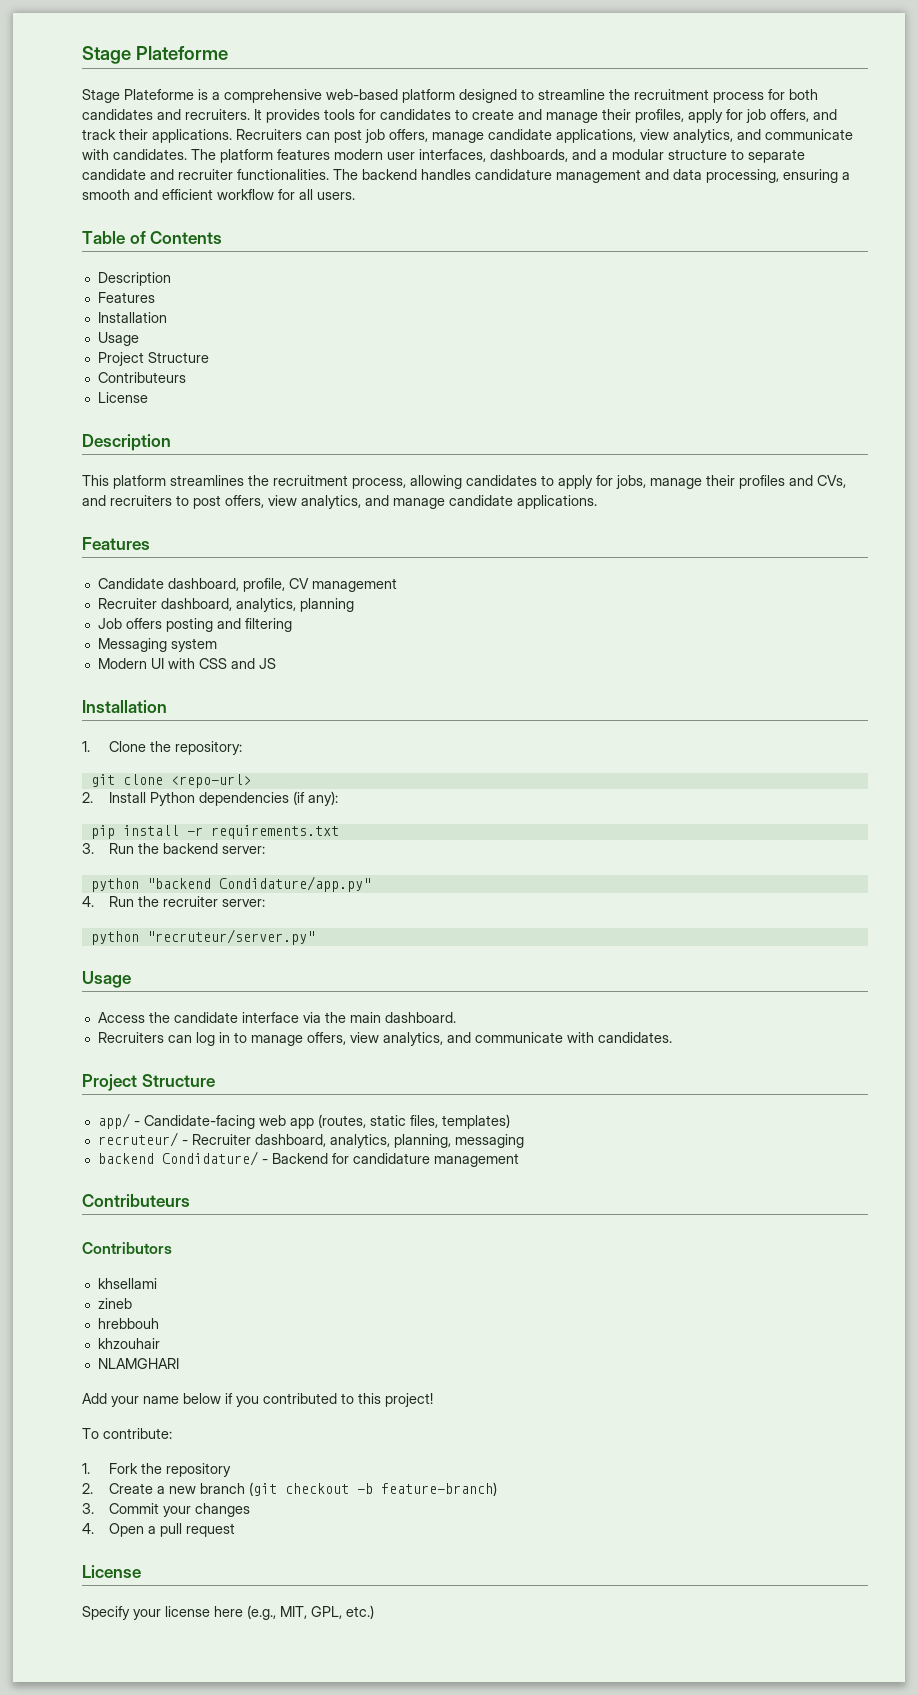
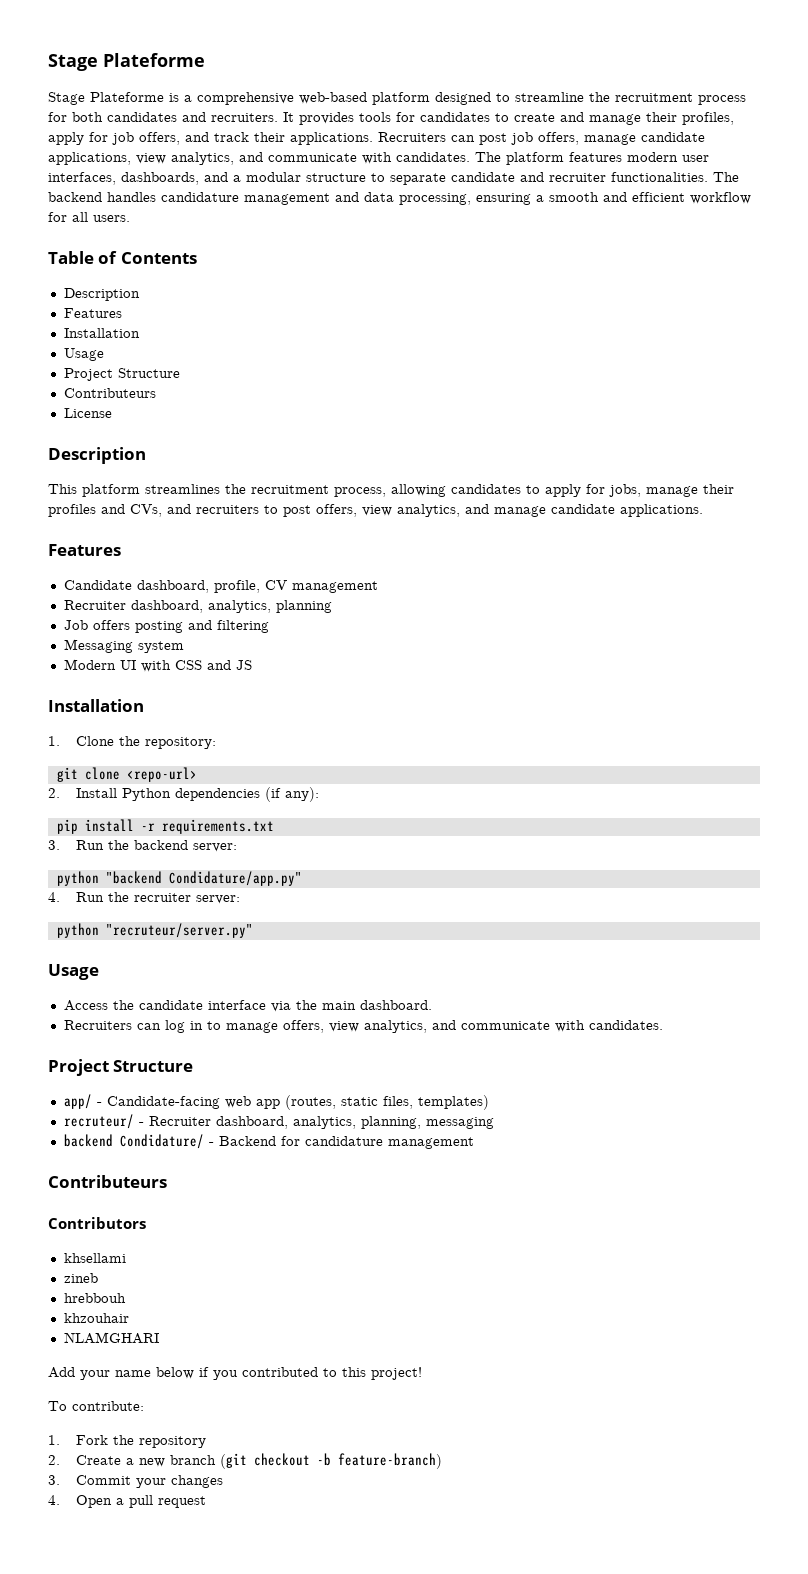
[82,1565,141,1578] [82,1605,374,1620] // License // Specify your license here (e.g., MIT, GPL, etc.) -> (206, 1502) none

